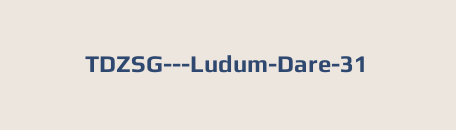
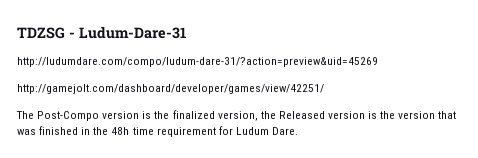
[85,55,368,73] TDZSG---Ludum-Dare-31 -> [17,26,186,39] [17,57,378,67] [17,84,324,94] [16,110,457,121] [17,126,298,137] TDZSG - Ludum-Dare-31 // http://ludumdare.com/compo/ludum-dare-31/?action=preview&uid=45269 // http://gamejolt.com/dashboard/developer/games/view/42251/ // The Post-Compo version is the finalized version, the Released version is the version that was finished in the 48h time requirement for Ludum Dare.

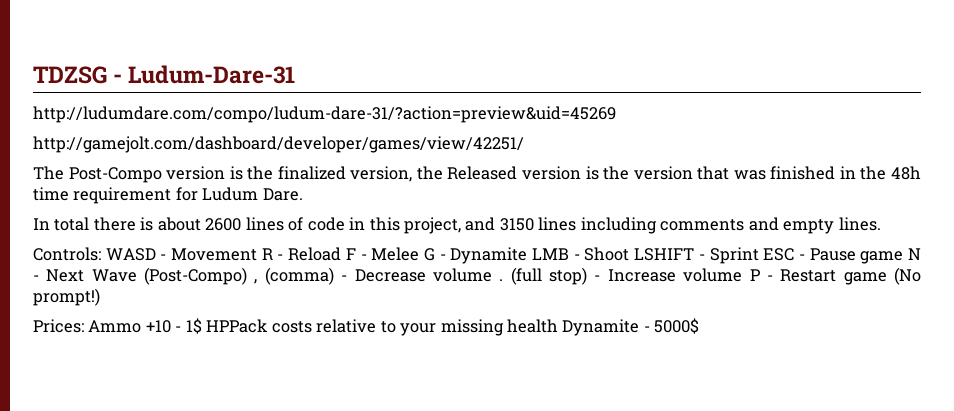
(298, 131) none -> [33,217,881,234] [33,247,921,264] [33,267,921,285] [33,288,100,306] [33,318,700,336] // In total there is about 2600 lines of code in this project, and 3150 lines including comments and empty lines. // Controls: WASD - Movement R - Reload F - Melee G - Dynamite LMB - Shoot LSHIFT - Sprint ESC - Pause game N - Next Wave (Post-Compo) , (comma) - Decrease volume . (full stop) - Increase volume P - Restart game (No prompt!) // Prices: Ammo +10 - 1$ HPPack costs relative to your missing health Dynamite - 5000$

